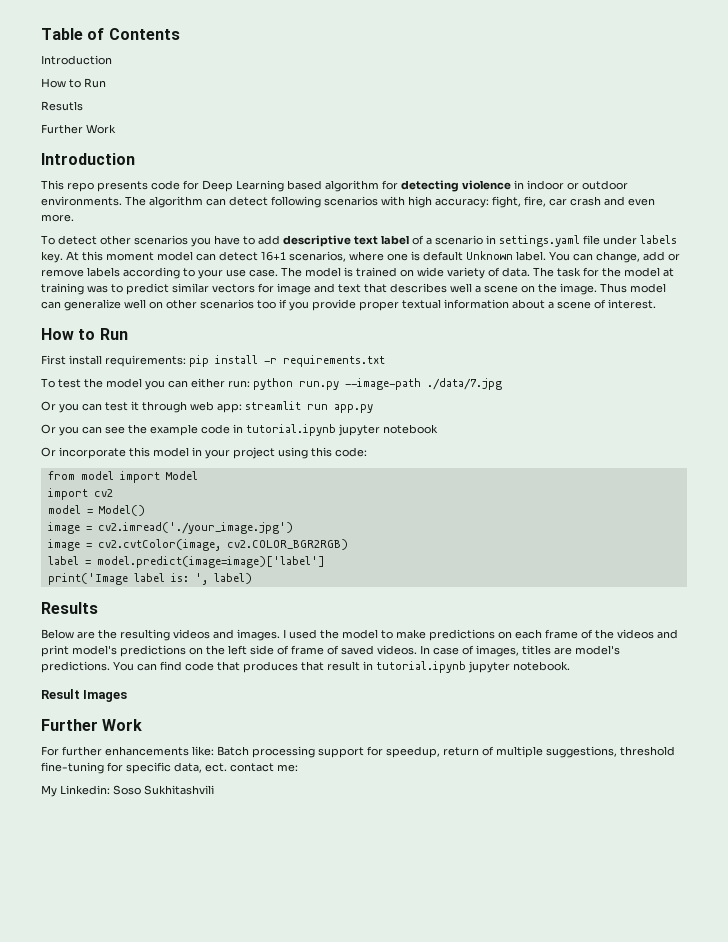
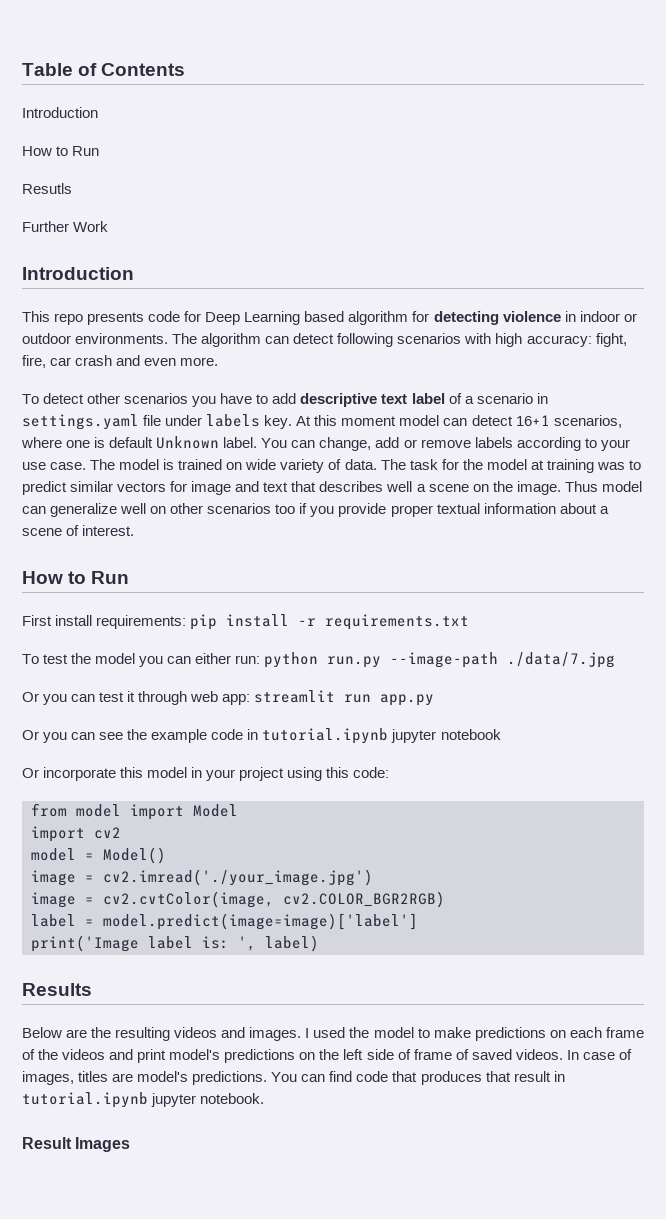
[41,719,143,731] [41,746,675,758] [41,762,298,774] [41,785,214,797] // Further Work // For further enhancements like: Batch processing support for speedup, return of multiple suggestions, threshold fine-tuning for specific data, ect. contact me: // My Linkedin: Soso Sukhitashvili -> (131, 1144) none

